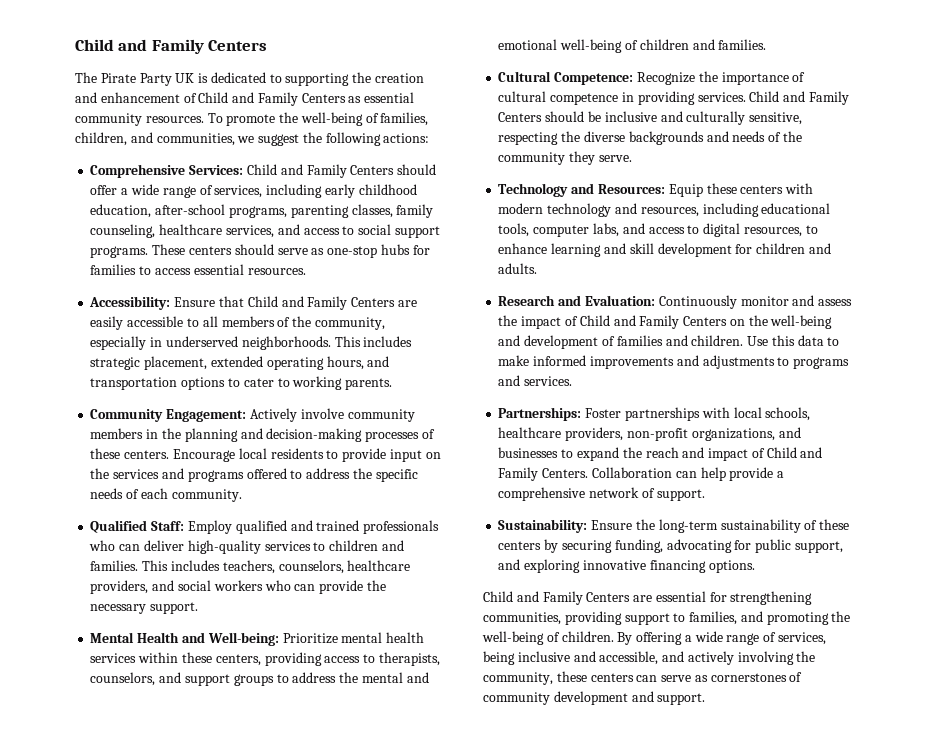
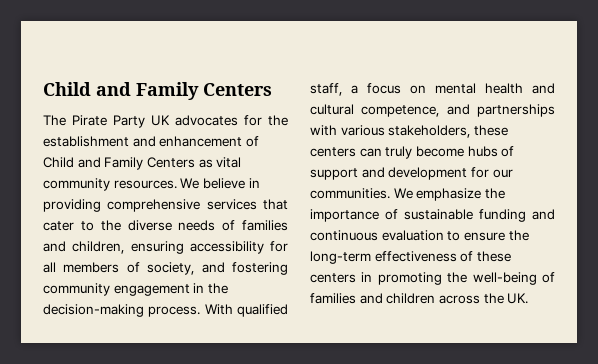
[198,72,425,86] is dedicated to supporting the creation -> [175,115,288,126] [43,136,129,147] advocates for the establishment
[364,92,415,103] essential -> [216,157,242,168] vital
[207,112,429,126] [75,132,430,146] [90,164,437,178] [90,184,417,198] [90,204,434,218] [90,224,440,238] [90,244,430,258] [90,264,306,275] [89,296,417,310] [90,316,385,330] [90,336,413,350] [90,356,390,370] [90,376,393,390] [90,408,415,422] [90,428,435,442] [90,448,441,462] [90,468,418,482] [90,488,242,502] [90,520,440,534] [89,540,404,554] [90,560,411,574] [90,580,386,594] [90,602,199,614] [90,632,425,646] [90,652,440,666] [90,672,429,686] [498,39,767,53] [498,71,806,85] [498,91,849,105] [498,111,803,125] [498,131,802,145] [498,151,632,165] [498,183,814,197] [498,203,831,217] [498,223,818,237] [498,243,831,257] [498,263,538,274] [498,295,853,309] [498,315,833,329] [498,335,840,349] [498,355,850,369] [498,375,573,386] [498,407,811,421] [498,427,801,441] [498,447,823,461] [498,467,785,481] [498,487,705,501] [498,519,633,533] To promote the well-being of families, children, and communities, we suggest the following actions: // Comprehensive Services: Child and Family Centers should offer a wide range of services, including early childhood education, after-school programs, parenting classes, family counseling, healthcare services, and access to social support programs. These centers should serve as one-stop hubs for families to access essential resources. // Accessibility: Ensure that Child and Family Centers are easily accessible to all members of the community, especially in underserved neighborhoods. This includes strategic placement, extended operating hours, and transportation options to cater to working parents. // Community Engagement: Actively involve community members in the planning and decision-making processes of these centers. Encourage local residents to provide input on the services and programs offered to address the specific needs of each community. // Qualified Staff: Employ qualified and trained professionals who can deliver high-quality services to children and families. This includes teachers, counselors, healthcare providers, and social workers who can provide the necessary support. // Mental Health and Well-being: Prioritize mental health services within these centers, providing access to therapists, counselors, and support groups to address the mental and emotional well-being of children and families. // Cultural Competence: Recognize the importance of cultural competence in providing services. Child and Family Centers should be inclusive and culturally sensitive, respecting the diverse backgrounds and needs of the community they serve. // Technology and Resources: Equip these centers with modern technology and resources, including educational tools, computer labs, and access to digital resources, to enhance learning and skill development for children and adults. // Research and Evaluation: Continuously monitor and assess the impact of Child and Family Centers on the well-being and development of families and children. Use this data to make informed improvements and adjustments to programs and services. // Partnerships: Foster partnerships with local schools, healthcare providers, non-profit organizations, and businesses to expand the reach and impact of Child and Family Centers. Collaboration can help provide a comprehensive network of support. // Sustainability: Ensure -> [180,178,260,189] [43,199,288,212] [43,220,288,231] [43,241,288,254] [43,262,288,275] [43,283,228,296] [43,304,288,317] [310,83,555,96] [310,104,555,117] [310,125,508,138] [310,146,515,159] [310,167,513,180] [310,188,505,201] [310,209,555,222] [310,230,505,241] We believe in providing comprehensive services that cater to the diverse needs of families and children, ensuring accessibility for all members of society, and fostering community engagement in the decision-making process. With qualified staff, a focus on mental health and cultural competence, and partnerships with various stakeholders, these centers can truly become hubs of support and development for our communities. We emphasize the importance of sustainable funding and continuous evaluation to ensure
[720,519,801,533] sustainability -> [374,251,457,262] effectiveness
[544,539,843,553] [498,559,755,573] [483,591,813,605] [483,611,851,625] [482,631,827,645] [483,651,816,665] [483,671,803,685] [483,691,706,705] by securing funding, advocating for public support, and exploring innovative financing options. // Child and Family Centers are essential for strengthening communities, providing support to families, and promoting the well-being of children. By offering a wide range of services, being inclusive and accessible, and actively involving the community, these centers can serve as cornerstones of community development and support. -> [361,272,555,285] [310,293,529,304] in promoting the well-being of families and children across the UK.

